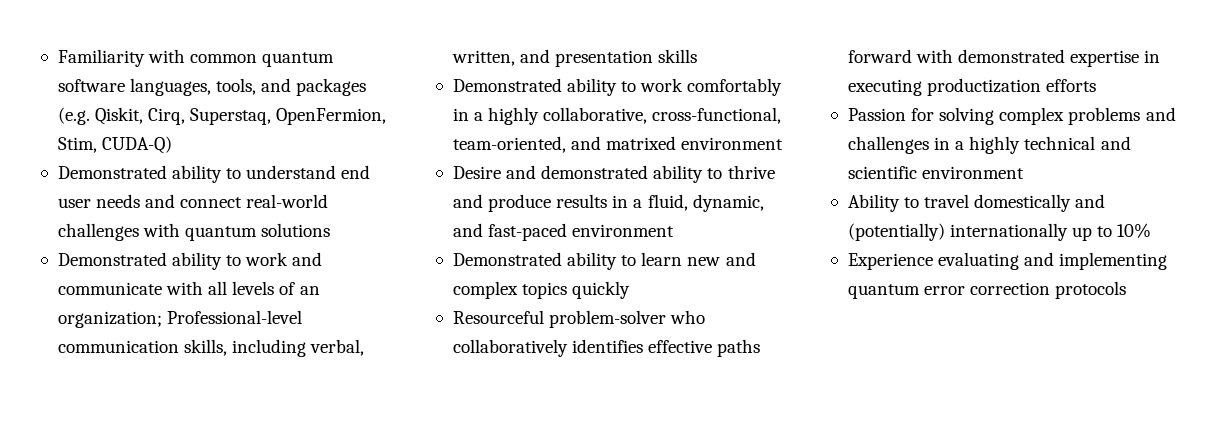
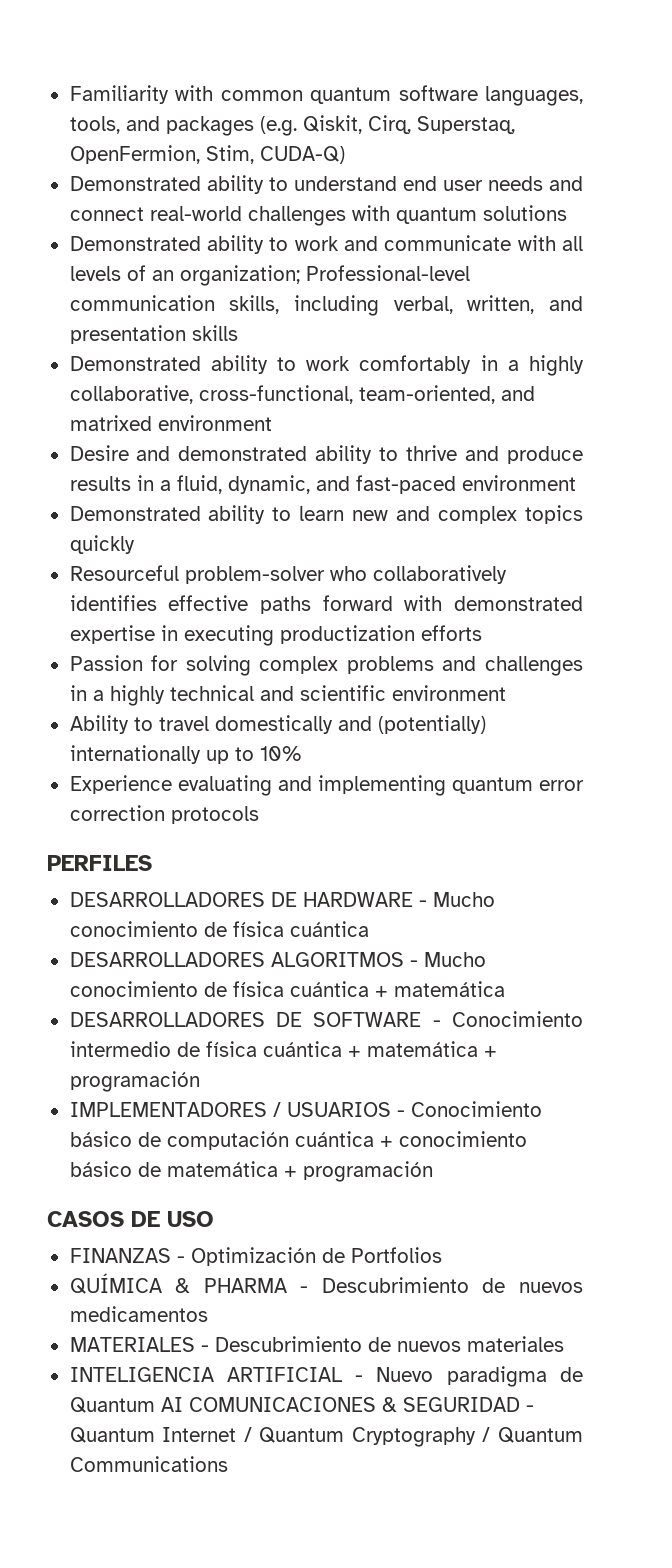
(1127, 290) none -> [47,855,152,871] [69,892,495,907] [69,921,369,937] [69,952,486,967] [69,981,505,997] [69,1011,583,1027] [69,1041,497,1057] [69,1071,200,1092] [69,1101,542,1117] [69,1131,527,1150] [69,1161,433,1182] [47,1211,214,1227] [69,1247,442,1266] [69,1273,583,1294] [69,1306,208,1322] [69,1336,564,1352] [69,1366,584,1387] [69,1397,534,1413] [69,1427,583,1447] [69,1456,228,1472] // PERFILES // DESARROLLADORES DE HARDWARE - Mucho conocimiento de física cuántica // DESARROLLADORES ALGORITMOS - Mucho conocimiento de física cuántica + matemática // DESARROLLADORES DE SOFTWARE - Conocimiento intermedio de física cuántica + matemática + programación // IMPLEMENTADORES / USUARIOS - Conocimiento básico de computación cuántica + conocimiento básico de matemática + programación // CASOS DE USO // FINANZAS - Optimización de Portfolios // QUÍMICA & PHARMA - Descubrimiento de nuevos medicamentos // MATERIALES - Descubrimiento de nuevos materiales // INTELIGENCIA ARTIFICIAL - Nuevo paradigma de Quantum AI COMUNICACIONES & SEGURIDAD - Quantum Internet / Quantum Cryptography / Quantum Communications

